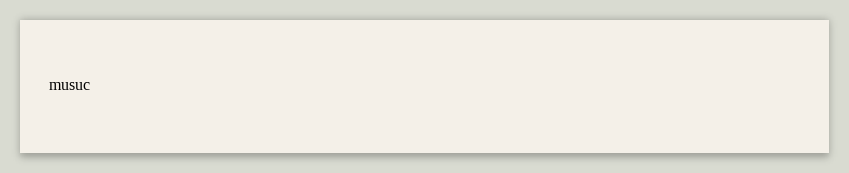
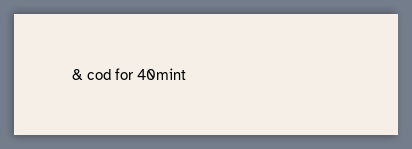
[49,82,90,90] musuc -> [72,68,186,80] & cod for 40mint

